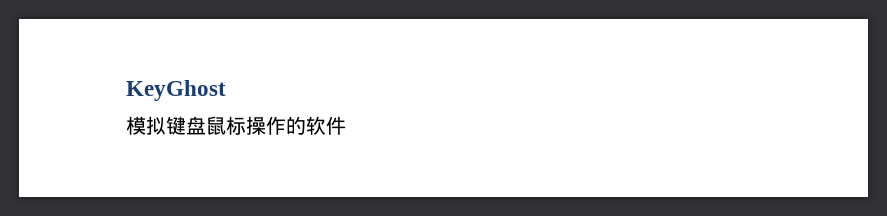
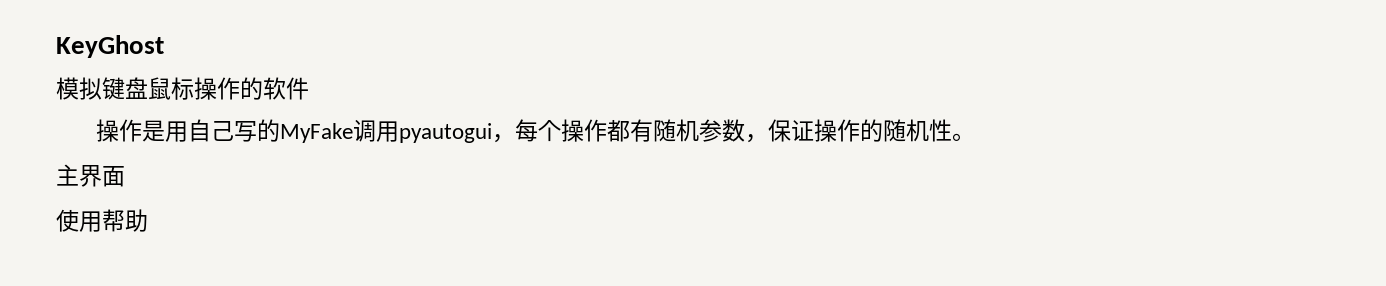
(346, 125) none -> [95,119,975,143] [56,164,125,187] [56,209,148,232] // 操作是用自己写的MyFake调用pyautogui，每个操作都有随机参数，保证操作的随机性。 // 主界面 // 使用帮助

